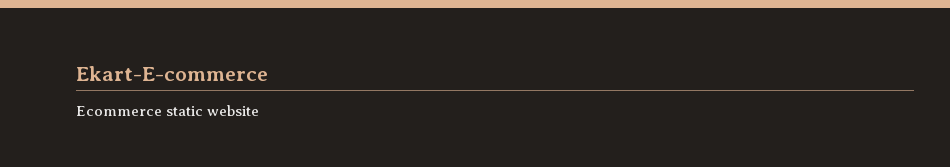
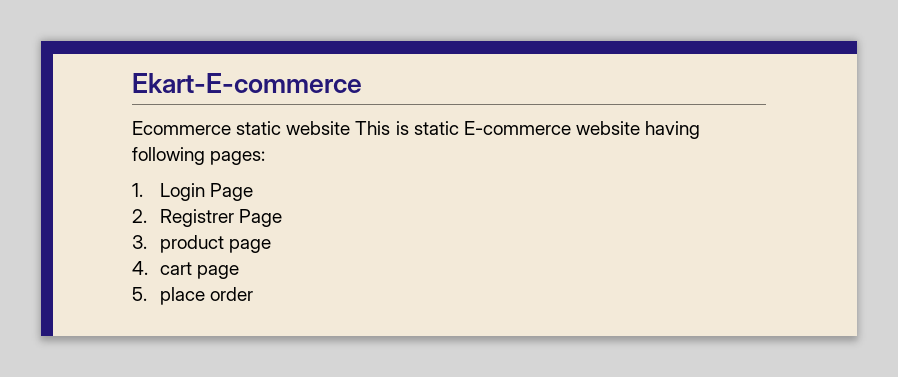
(260, 110) none -> [355,121,701,139] [132,147,266,165] [132,183,253,201] [132,209,282,227] [132,235,271,253] [132,261,239,279] [132,287,253,305] This is static E-commerce website having following pages: // 1. Login Page // 2. Registrer Page // 3. product page // 4. cart page // 5. place order

